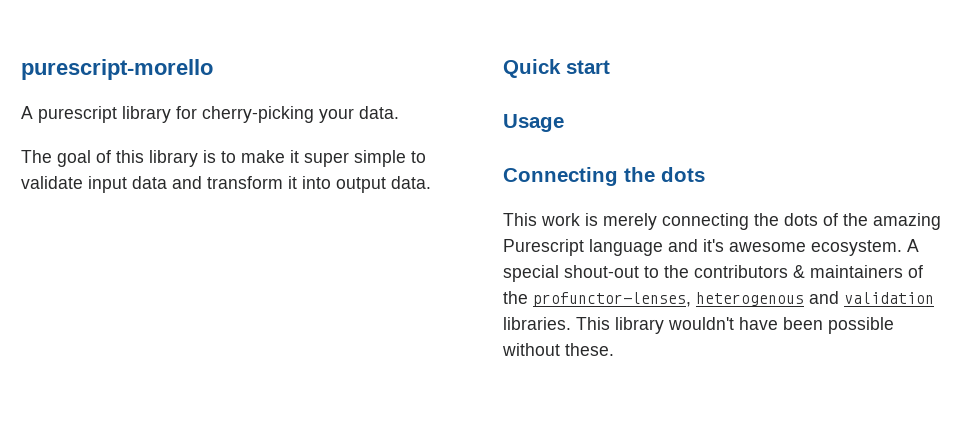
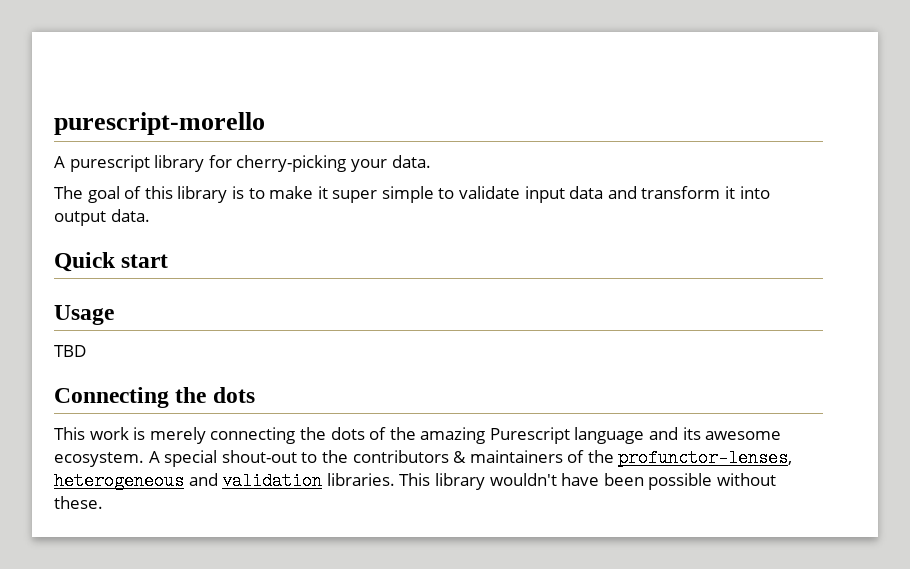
(564, 123) none -> [54,345,86,357] // TBD
[703,239,724,252] it's -> [682,427,701,440] its
[696,292,804,306] heterogenous -> [54,472,184,490] heterogeneous

